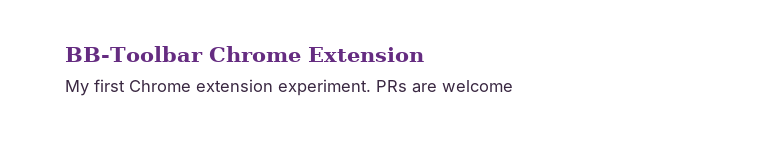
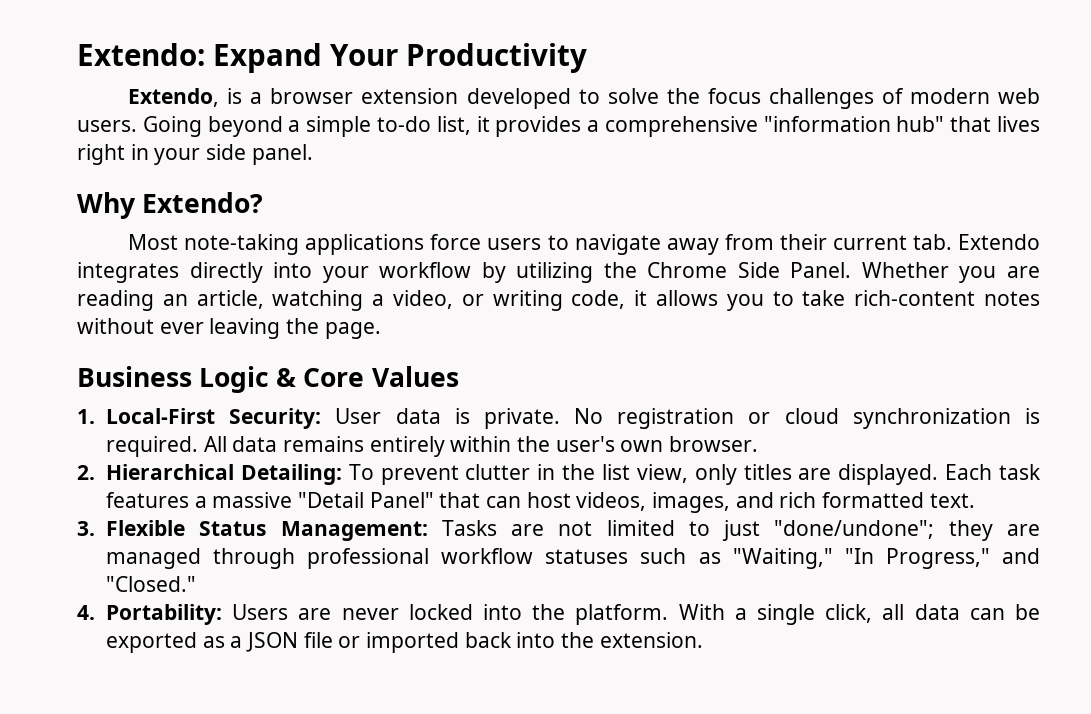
[65,46,424,62] [65,79,513,96] BB-Toolbar Chrome Extension // My first Chrome extension experiment. PRs are welcome -> [77,43,587,73] [128,88,1040,109] [77,116,1040,137] [77,144,313,165] [77,192,264,219] [128,234,1040,255] [77,262,1040,283] [77,290,1040,311] [77,318,381,339] [77,366,459,393] [77,408,1040,429] [105,436,758,457] [77,464,1041,485] [105,492,975,513] [77,520,1040,541] [105,548,1040,569] [105,576,196,592] [77,604,1040,625] [105,632,703,653] Extendo: Expand Your Productivity // Extendo, is a browser extension developed to solve the focus challenges of modern web users. Going beyond a simple to-do list, it provides a comprehensive "information hub" that lives right in your side panel. // Why Extendo? // Most note-taking applications force users to navigate away from their current tab. Extendo integrates directly into your workflow by utilizing the Chrome Side Panel. Whether you are reading an article, watching a video, or writing code, it allows you to take rich-content notes without ever leaving the page. // Business Logic & Core Values // 1. Local-First Security: User data is private. No registration or cloud synchronization is required. All data remains entirely within the user's own browser. // 2. Hierarchical Detailing: To prevent clutter in the list view, only titles are displayed. Each task features a massive "Detail Panel" that can host videos, images, and rich formatted text. // 3. Flexible Status Management: Tasks are not limited to just "done/undone"; they are managed through professional workflow statuses such as "Waiting," "In Progress," and "Closed." // 4. Portability: Users are never locked into the platform. With a single click, all data can be exported as a JSON file or imported back into the extension.

